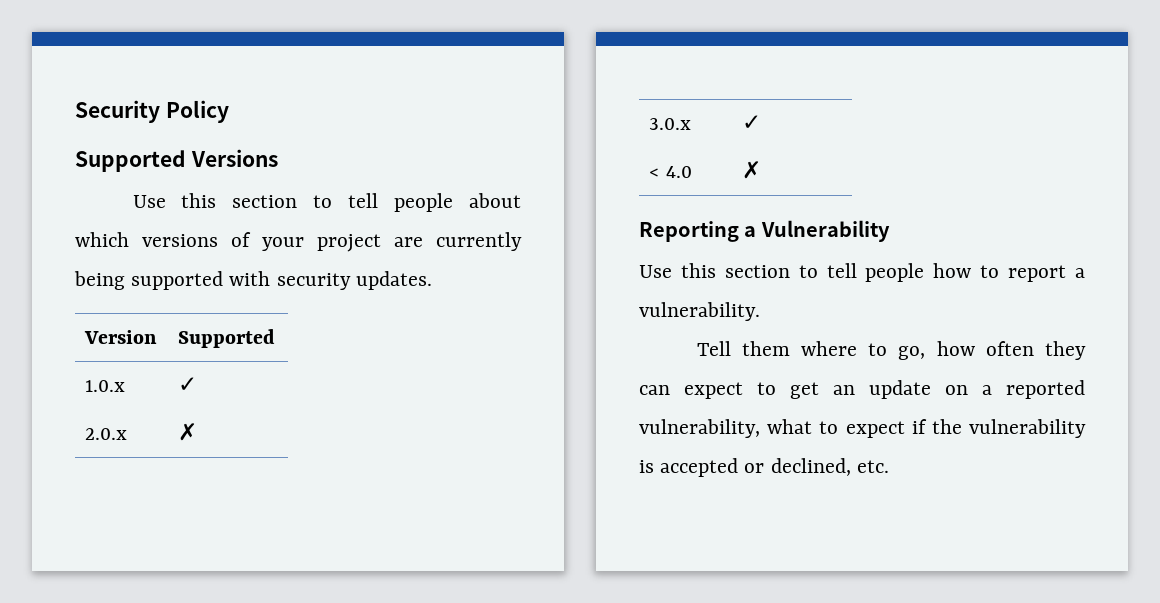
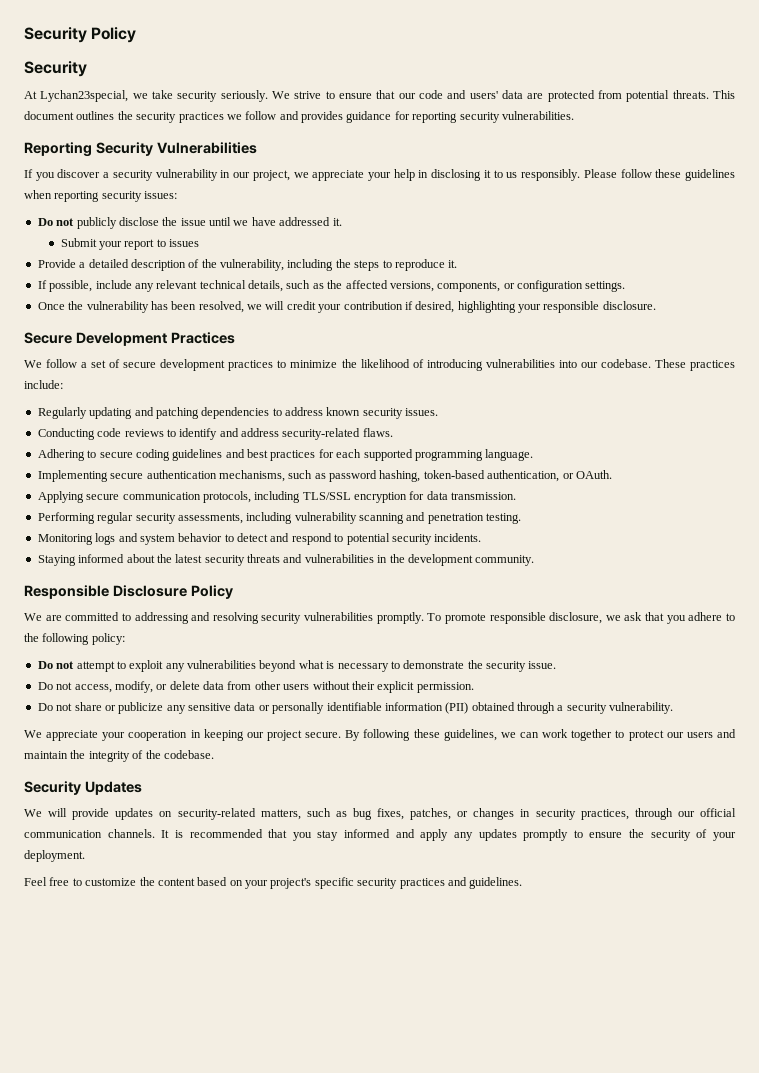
[75,149,278,172] [132,193,521,212] [75,232,522,252] [74,271,432,290] [84,330,158,344] [178,329,276,348] [85,380,126,392] [178,377,198,392] [85,428,128,440] [178,423,198,441] [649,118,692,130] [742,115,762,130] [649,166,692,178] [742,161,762,179] [639,220,890,242] [639,263,1085,282] [639,302,760,321] [696,341,1086,360] [639,380,1085,399] [639,419,1086,438] [639,458,889,477] Supported Versions // Use this section to tell people about which versions of your project are currently being supported with security updates. // Version | Supported // 1.0.x | ✓ // 2.0.x | ✗ // 3.0.x | ✓ // < 4.0 | ✗ // Reporting a Vulnerability // Use this section to tell people how to report a vulnerability. // Tell them where to go, how often they can expect to get an update on a reported vulnerability, what to expect if the vulnerability is accepted or declined, etc. -> [24,61,87,77] [24,90,735,102] [24,111,574,123] [24,142,257,157] [24,169,736,181] [24,190,178,202] [37,217,342,229] [60,238,200,250] [37,259,458,271] [37,280,626,292] [37,301,656,313] [24,332,235,346] [24,359,735,371] [24,380,63,389] [37,407,439,419] [37,428,393,440] [37,449,534,461] [37,470,612,482] [37,491,517,503] [37,512,522,524] [37,533,482,545] [37,554,535,566] [24,585,233,599] [24,612,736,624] [24,633,125,645] [37,660,557,672] [37,681,474,693] [37,702,674,714] [24,729,736,741] [24,750,214,762] [24,781,142,795] [24,808,736,820] [24,829,737,841] [24,850,85,862] [24,877,523,889] Security // At Lychan23special, we take security seriously. We strive to ensure that our code and users' data are protected from potential threats. This document outlines the security practices we follow and provides guidance for reporting security vulnerabilities. // Reporting Security Vulnerabilities // If you discover a security vulnerability in our project, we appreciate your help in disclosing it to us responsibly. Please follow these guidelines when reporting security issues: // Do not publicly disclose the issue until we have addressed it. // Submit your report to issues // Provide a detailed description of the vulnerability, including the steps to reproduce it. // If possible, include any relevant technical details, such as the affected versions, components, or configuration settings. // Once the vulnerability has been resolved, we will credit your contribution if desired, highlighting your responsible disclosure. // Secure Development Practices // We follow a set of secure development practices to minimize the likelihood of introducing vulnerabilities into our codebase. These practices include: // Regularly updating and patching dependencies to address known security issues. // Conducting code reviews to identify and address security-related flaws. // Adhering to secure coding guidelines and best practices for each supported programming language. // Implementing secure authentication mechanisms, such as password hashing, token-based authentication, or OAuth. // Applying secure communication protocols, including TLS/SSL encryption for data transmission. // Performing regular security assessments, including vulnerability scanning and penetration testing. // Monitoring logs and system behavior to detect and respond to potential security incidents. // Staying informed about the latest security threats and vulnerabilities in the development community. // Responsible Disclosure Policy // We are committed to addressing and resolving security vulnerabilities promptly. To promote responsible disclosure, we ask that you adhere to the following policy: // Do not attempt to exploit any vulnerabilities beyond what is necessary to demonstrate the security issue. // Do not access, modify, or delete data from other users without their explicit permission. // Do not share or publicize any sensitive data or personally identifiable information (PII) obtained through a security vulnerability. // We appreciate your cooperation in keeping our project secure. By following these guidelines, we can work together to protect our users and maintain the integrity of the codebase. // Security Updates // We will provide updates on security-related matters, such as bug fixes, patches, or changes in security practices, through our official communication channels. It is recommended that you stay informed and apply any updates promptly to ensure the security of your deployment. // Feel free to customize the content based on your project's specific security practices and guidelines.

